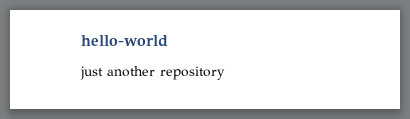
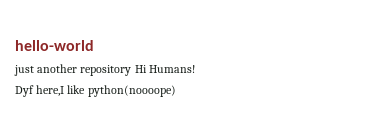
(225, 73) none -> [134,65,195,73] [15,85,176,97] Hi Humans! // Dyf here,I like python(noooope)

